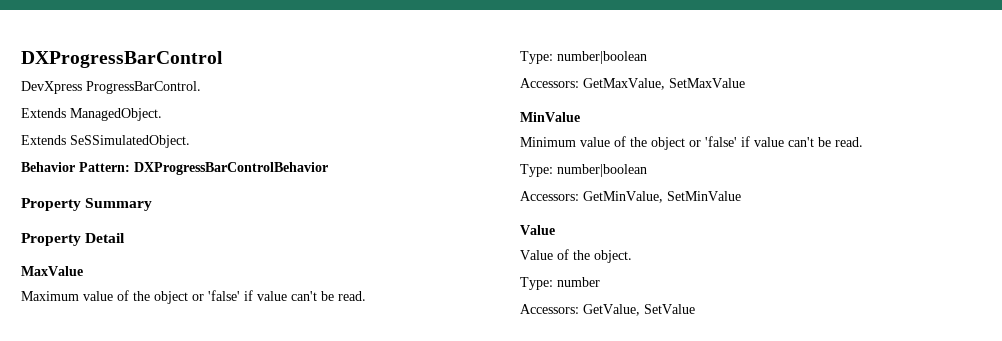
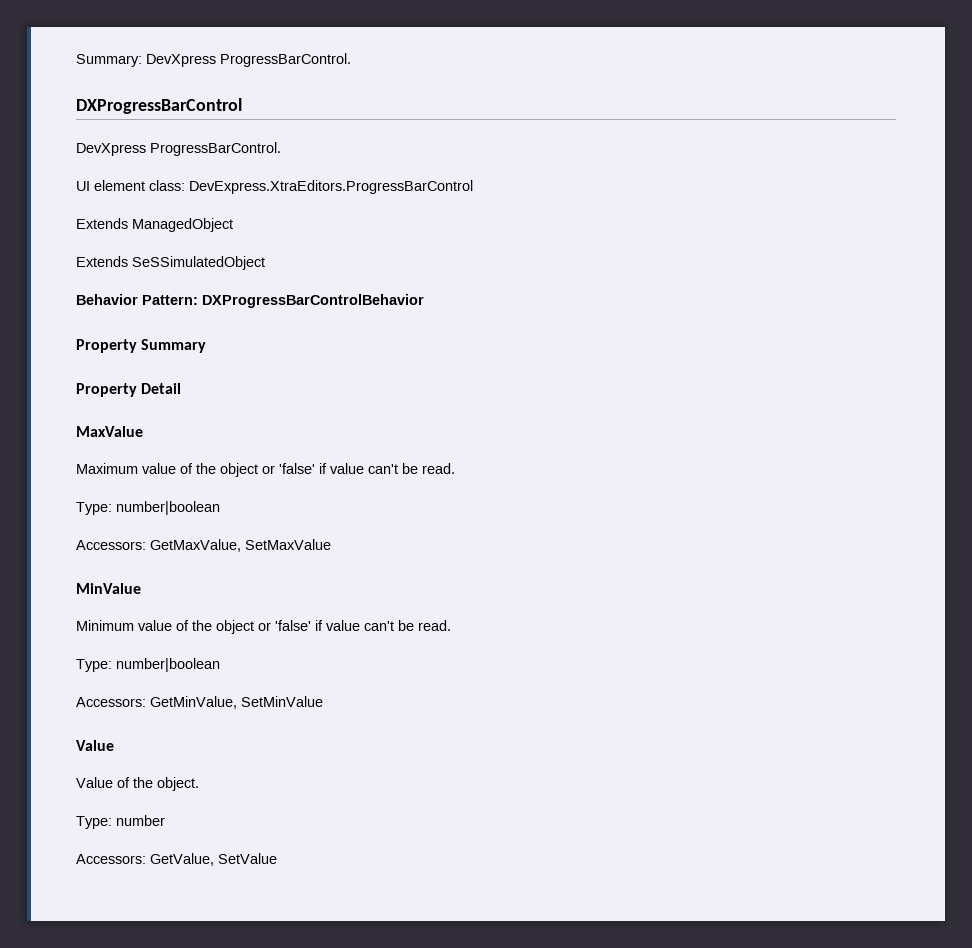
(21, 59) none -> [76,53,351,67] Summary: DevXpress ProgressBarControl. //
[21,108,162,121] [21,135,190,148] Extends ManagedObject. // Extends SeSSimulatedObject. -> [76,180,473,194] [76,218,233,232] [76,256,265,270] UI element class: DevExpress.XtraEditors.ProgressBarControl // Extends ManagedObject // Extends SeSSimulatedObject

